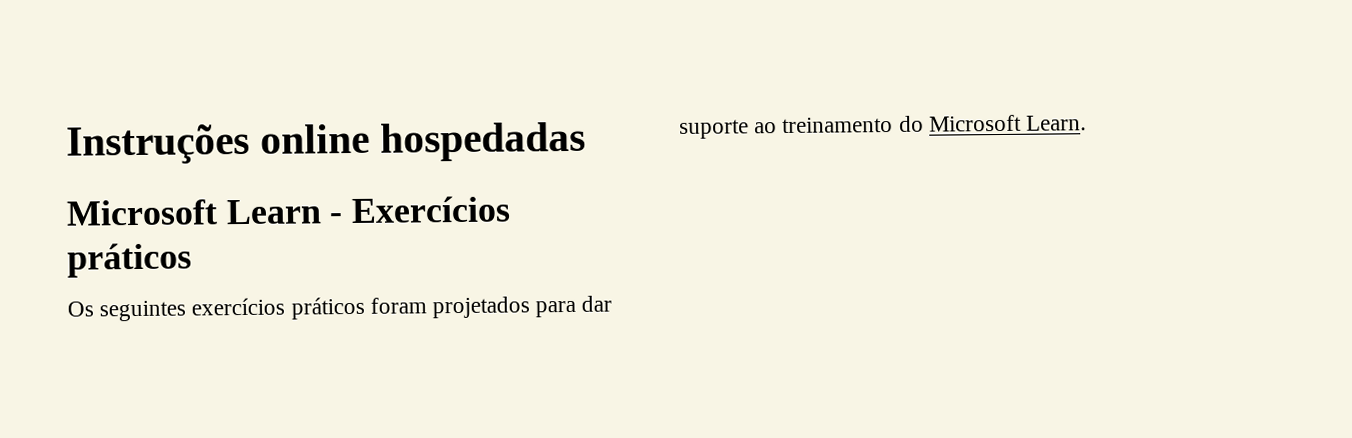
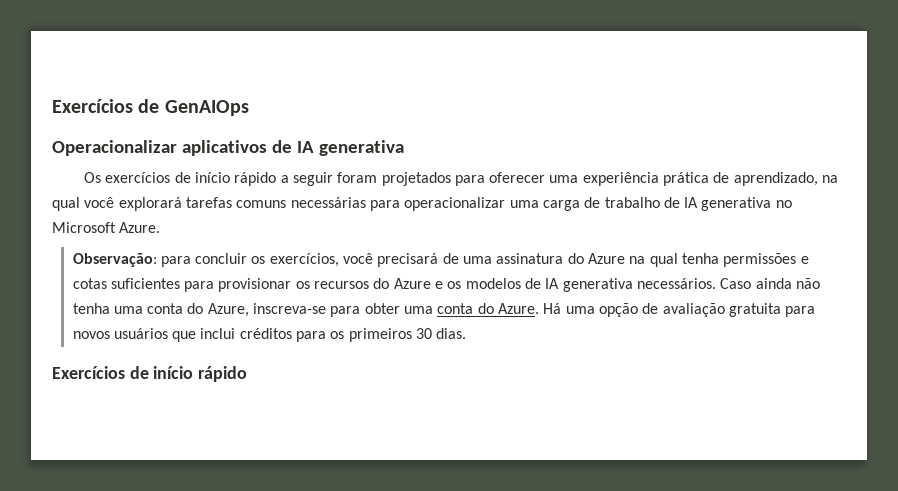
[66,121,587,165] [66,195,512,226] [67,242,192,278] [67,295,613,322] [679,114,1088,139] Instruções online hospedadas // Microsoft Learn - Exercícios práticos // Os seguintes exercícios práticos foram projetados para dar suporte ao treinamento do Microsoft Learn. -> [52,99,249,116] [52,140,404,156] [83,172,839,186] [52,197,792,211] [52,222,161,233] [72,253,809,267] [72,278,820,292] [72,303,816,317] [72,328,467,342] [52,366,248,382] Exercícios de GenAIOps // Operacionalizar aplicativos de IA generativa // Os exercícios de início rápido a seguir foram projetados para oferecer uma experiência prática de aprendizado, na qual você explorará tarefas comuns necessárias para operacionalizar uma carga de trabalho de IA generativa no Microsoft Azure. // Observação: para concluir os exercícios, você precisará de uma assinatura do Azure na qual tenha permissões e cotas suficientes para provisionar os recursos do Azure e os modelos de IA generativa necessários. Caso ainda não tenha uma conta do Azure, inscreva-se para obter uma conta do Azure. Há uma opção de avaliação gratuita para novos usuários que inclui créditos para os primeiros 30 dias. // Exercícios de início rápido

